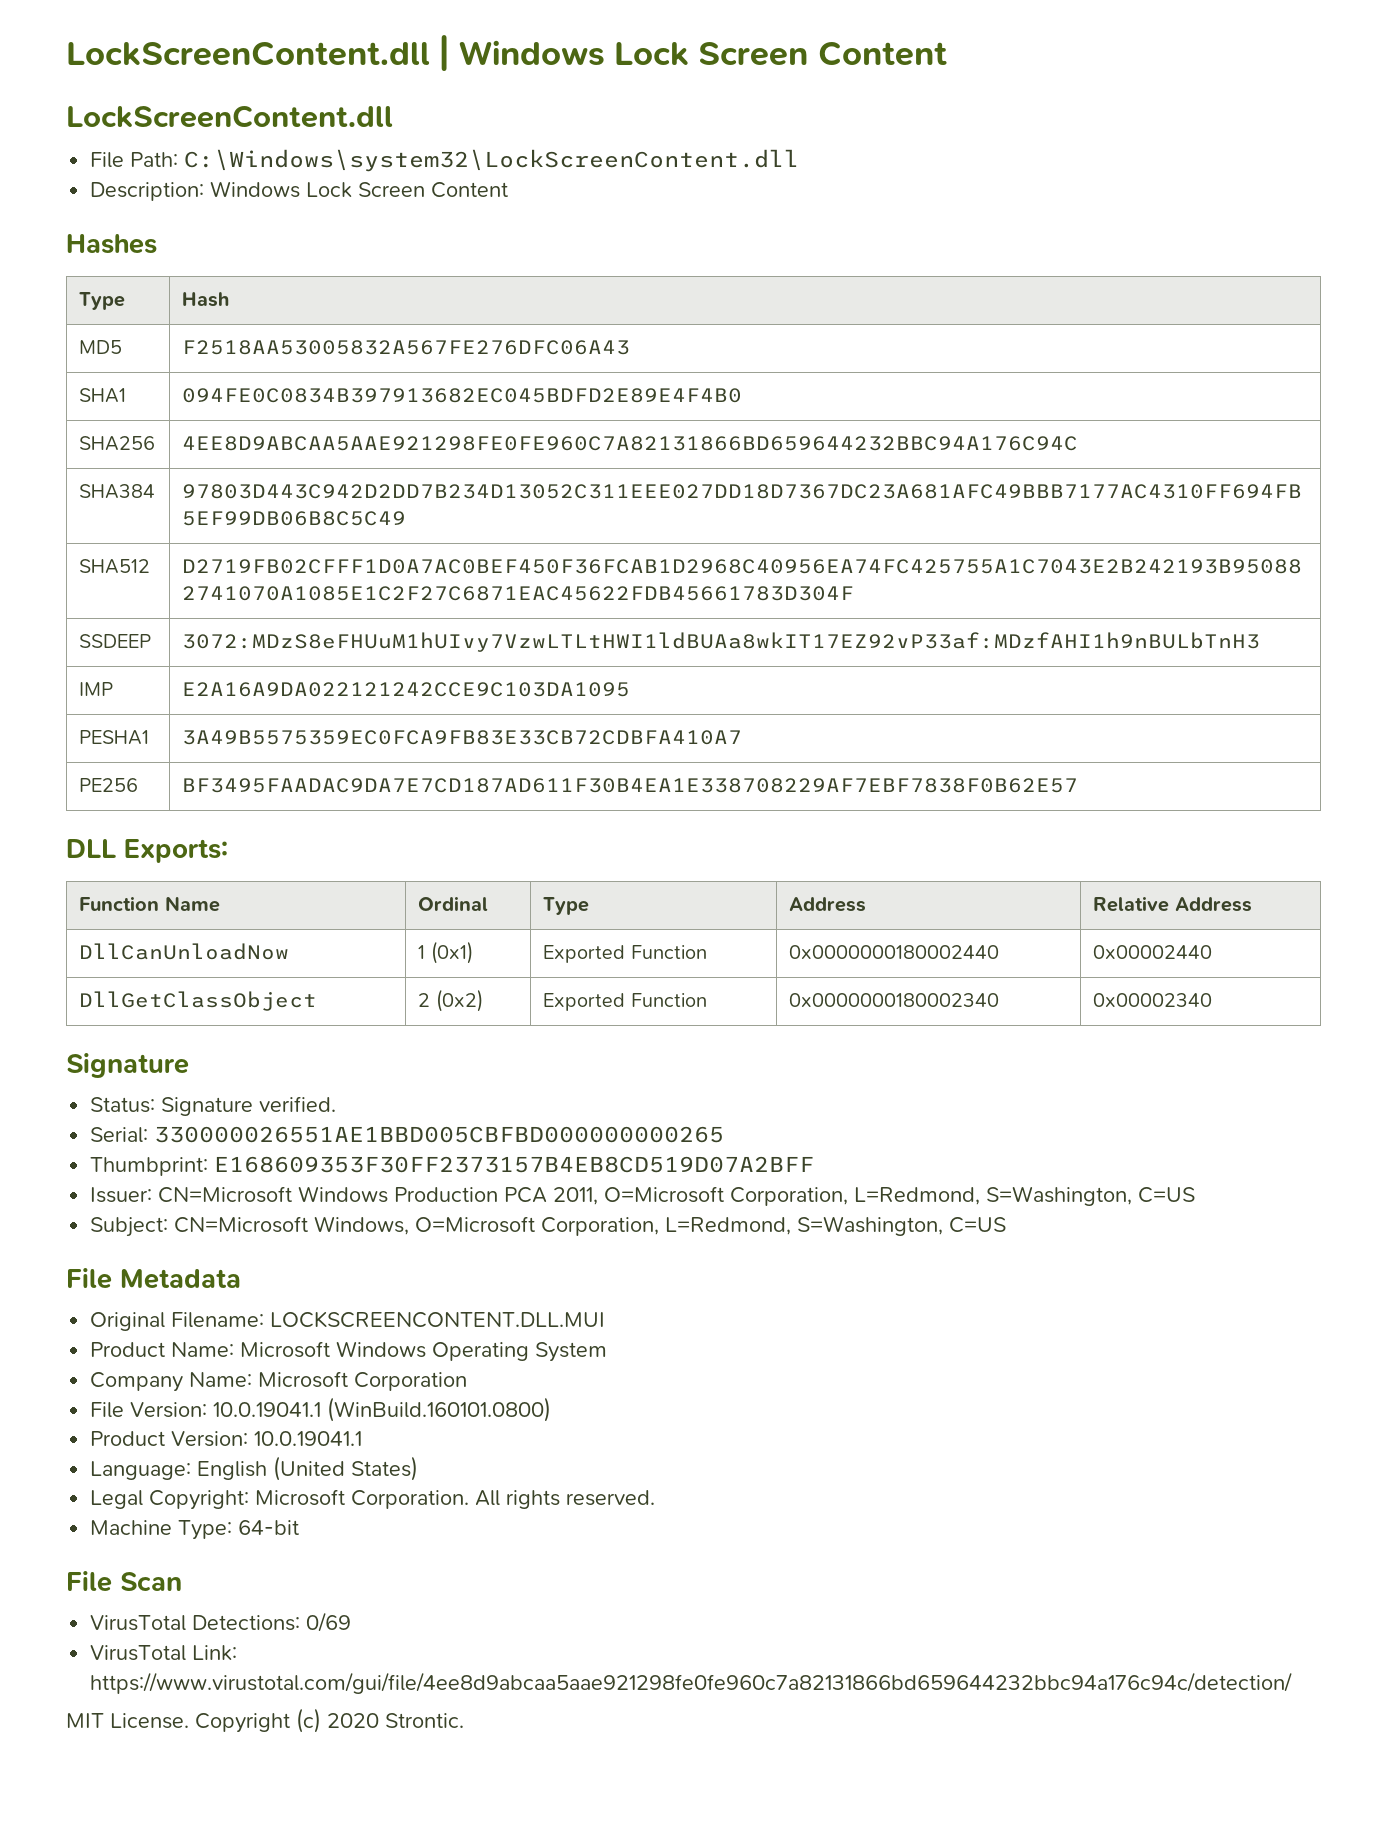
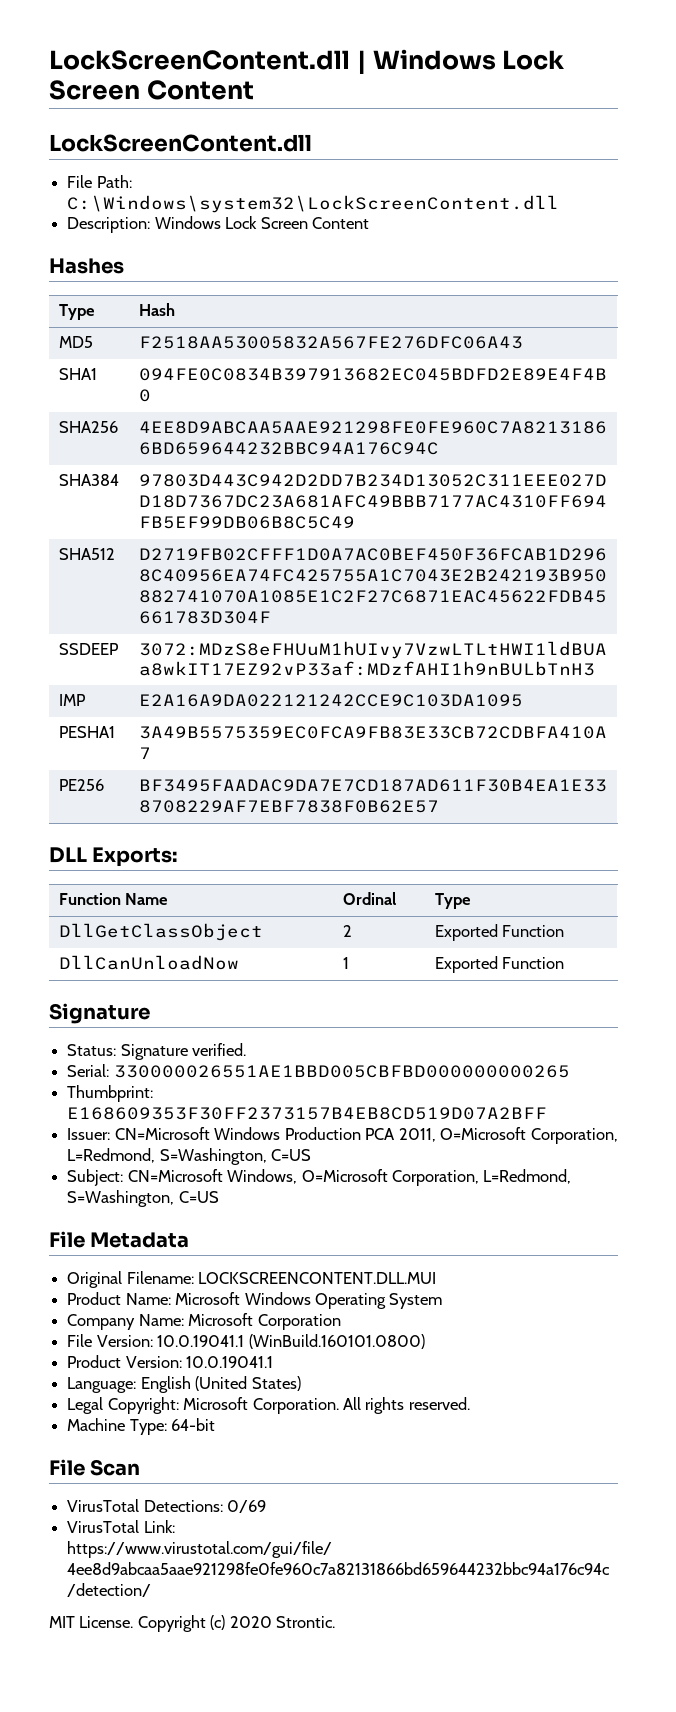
[789,897,867,912] [1093,896,1253,912] | Address | Relative Address -> [58,923,263,941] [342,925,352,937] [434,924,565,941] // DllGetClassObject | 2 | Exported Function
[430,941,473,964] [543,945,707,963] [789,945,1000,959] [1093,945,1213,959] [79,991,318,1011] [418,989,483,1012] [543,993,707,1011] [789,993,1000,1007] [1093,993,1213,1007] (0x1) | Exported Function | 0x0000000180002440 | 0x00002440 // DllGetClassObject | 2 (0x2) | Exported Function | 0x0000000180002340 | 0x00002340 -> [434,956,565,973] | Exported Function

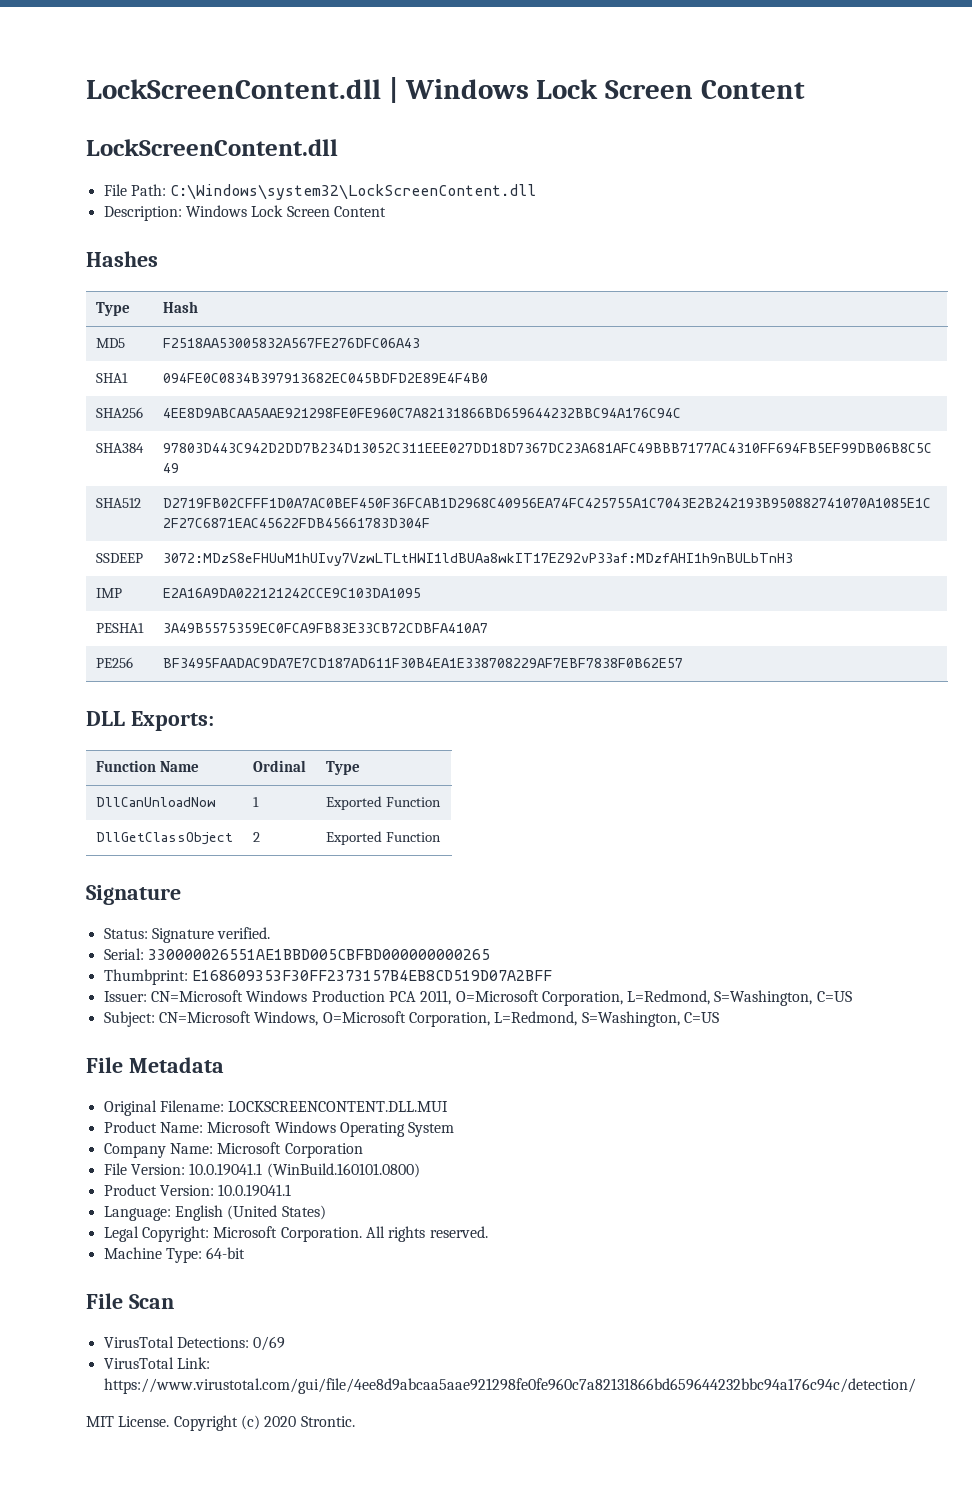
[58,923,263,941] [342,925,352,937] [434,924,565,941] [58,955,239,970] [342,957,349,969] DllGetClassObject | 2 | Exported Function // DllCanUnloadNow | 1 -> [95,797,216,807] [252,797,259,807] [325,796,441,810] [95,832,233,845] [252,832,260,842] DllCanUnloadNow | 1 | Exported Function // DllGetClassObject | 2

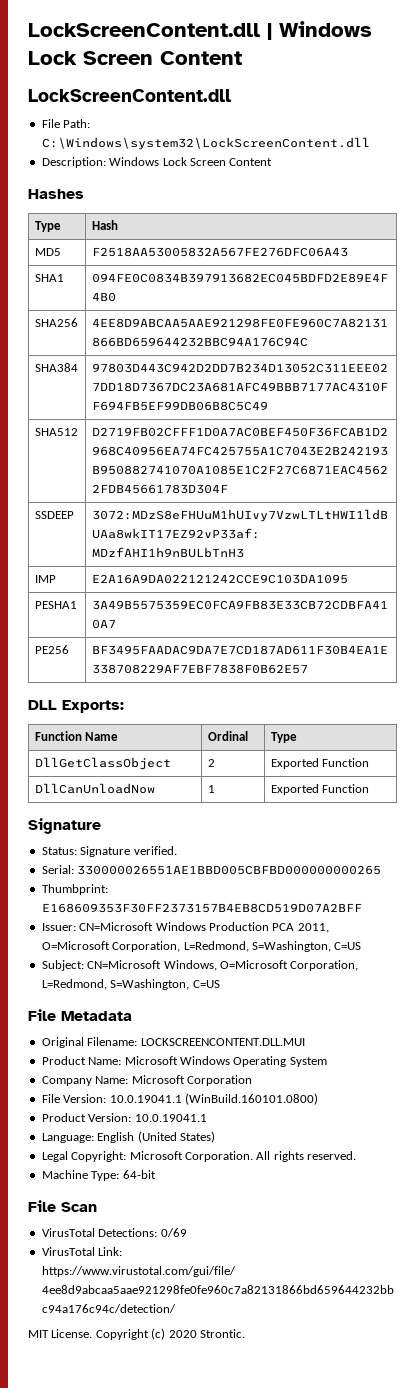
[95,797,216,807] [252,797,259,807] [325,796,441,810] [95,832,233,845] [252,832,260,842] DllCanUnloadNow | 1 | Exported Function // DllGetClassObject | 2 -> [34,757,171,770] [207,759,215,767] [270,758,370,769] [34,783,155,794] [207,785,215,793] DllGetClassObject | 2 | Exported Function // DllCanUnloadNow | 1

